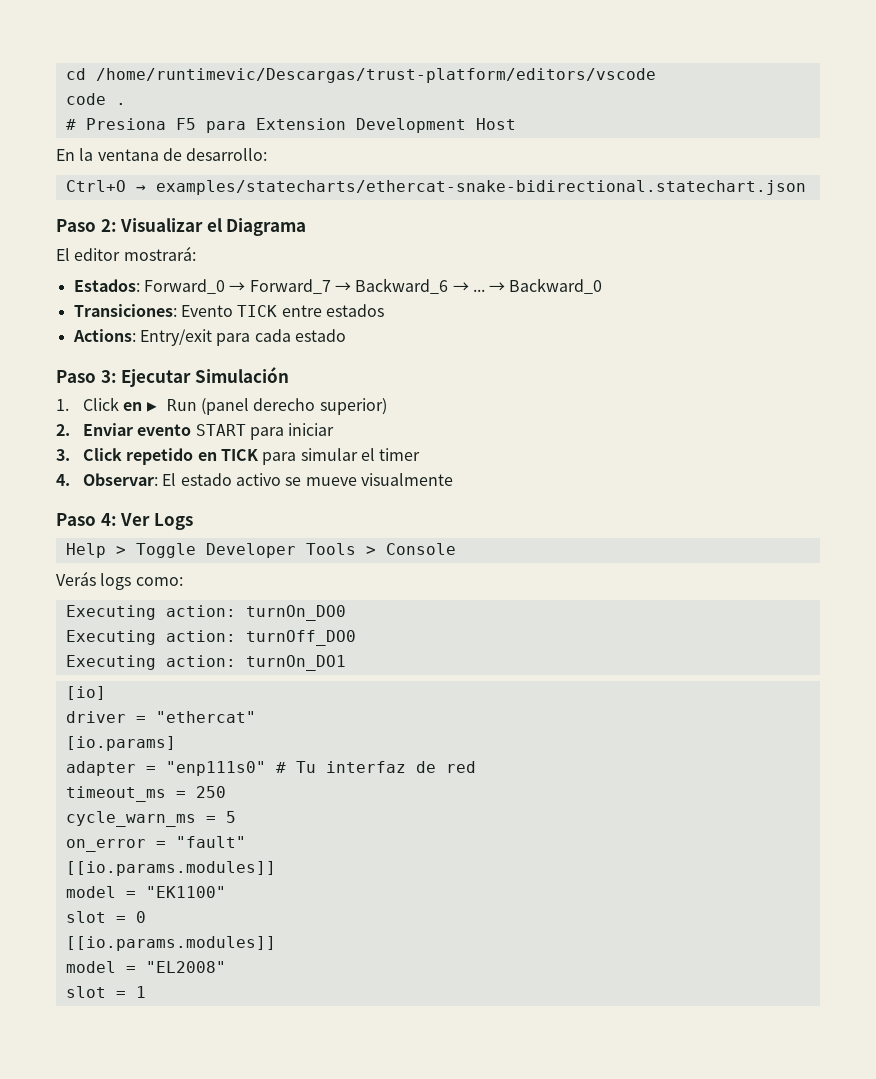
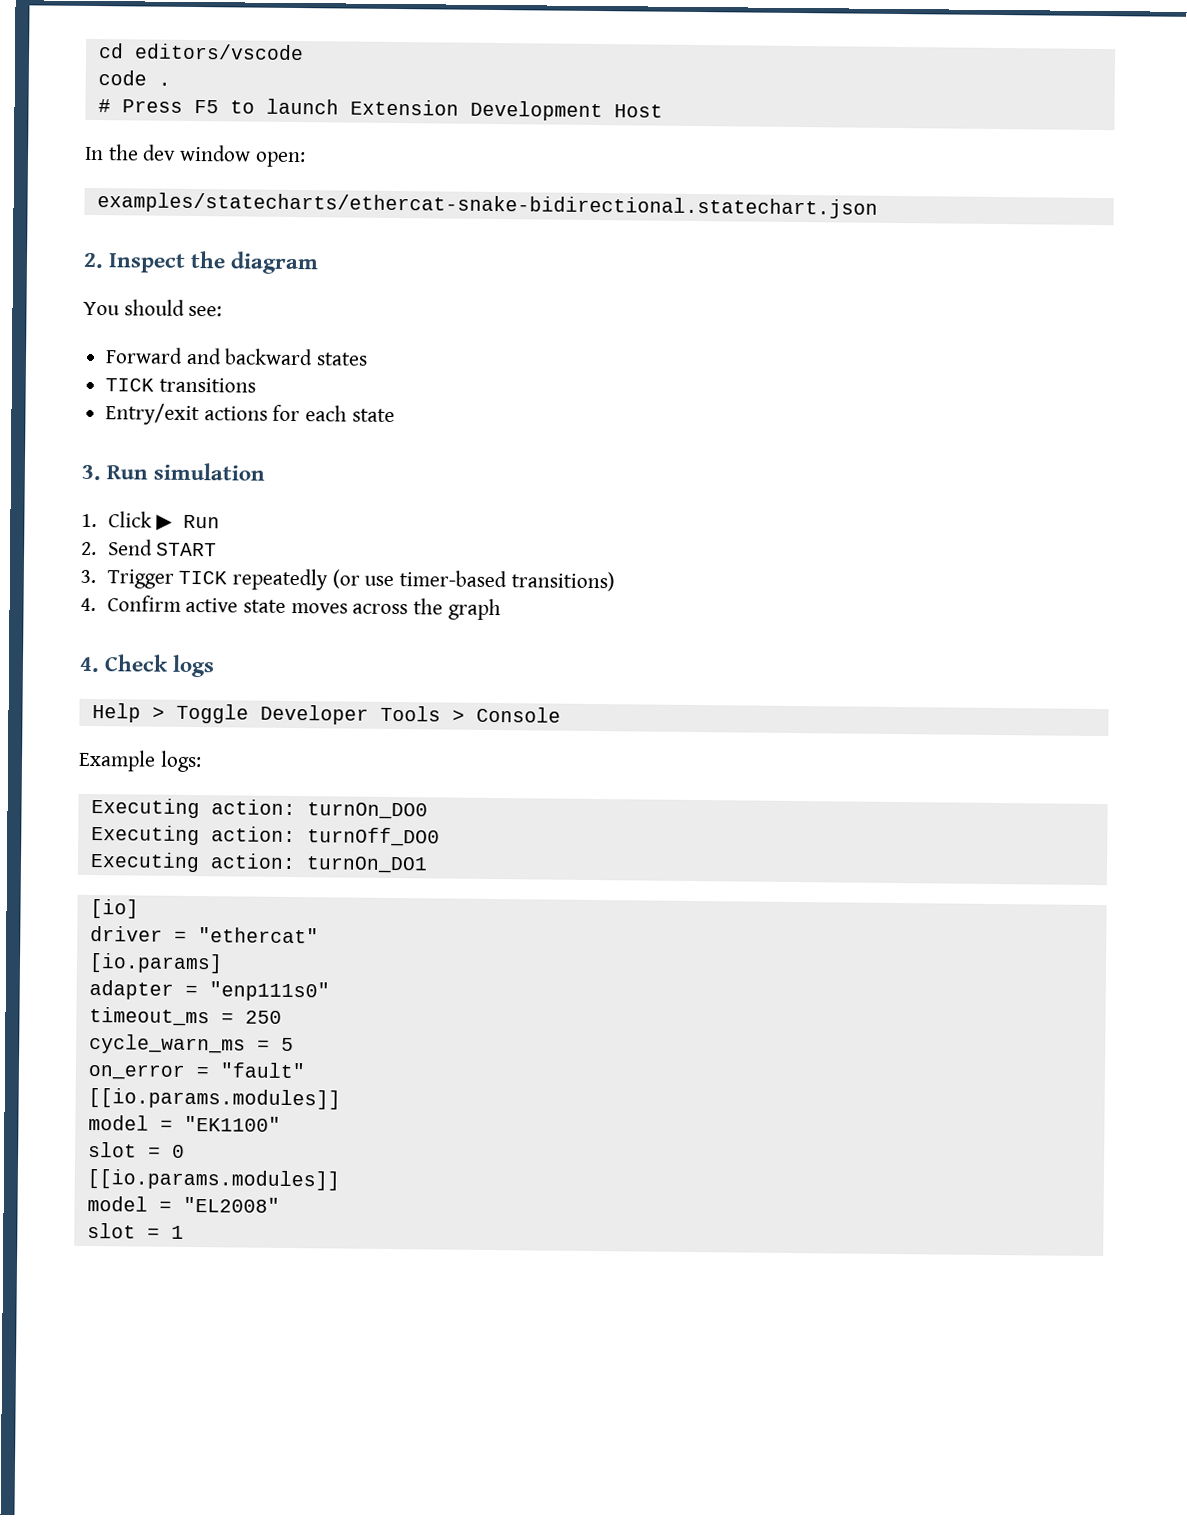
[95,68,656,83] /home/runtimevic/Descargas/trust-platform/editors/vscode -> [133,43,304,61] editors/vscode
[85,118,246,133] Presiona F5 para -> [121,98,339,115] Press F5 to launch
[56,148,268,161] [65,180,806,195] [56,218,307,236] [56,246,196,261] [73,278,603,294] [73,304,384,317] [72,329,346,346] [56,367,289,387] En la ventana de desarrollo: // Ctrl+O → examples/statecharts/ethercat-snake-bidirectional.statechart.json // Paso 2: Visualizar el Diagrama // El editor mostrará: // Estados: Forward_0 → Forward_7 → Backward_6 → ... → Backward_0 // Transiciones: Evento TICK entre estados // Actions: Entry/exit para cada estado // Paso 3: Ejecutar Simulación -> [84,144,306,168] [96,192,878,219] [83,250,320,275] [83,299,223,317] [105,347,369,366] [105,377,256,393] [105,403,395,426] [81,462,266,481] In the dev window open: // examples/statecharts/ethercat-snake-bidirectional.statechart.json // 2. Inspect the diagram // You should see: // Forward and backward states // TICK transitions // Entry/exit actions for each state // 3. Run simulation
[123,402,143,411] en -> (152, 519) none
[201,398,387,415] [56,423,192,436] (panel derecho superior) // 2. Enviar evento -> [81,539,153,556] // 2. Send
[250,423,335,440] [56,448,421,465] [56,473,454,486] [56,513,193,530] para iniciar // 3. Click repetido en TICK para simular el timer // 4. Observar: El estado activo se mueve visualmente // Paso 4: Ver Logs -> [80,568,615,592] [80,595,501,621] [79,654,216,678] // 3. Trigger TICK repeatedly (or use timer-based transitions) // 4. Confirm active state moves across the graph // 4. Check logs
[56,571,183,590] Verás logs como: -> [78,749,202,773] Example logs:
[275,761,476,773] # Tu interfaz de red -> (330, 991) none

